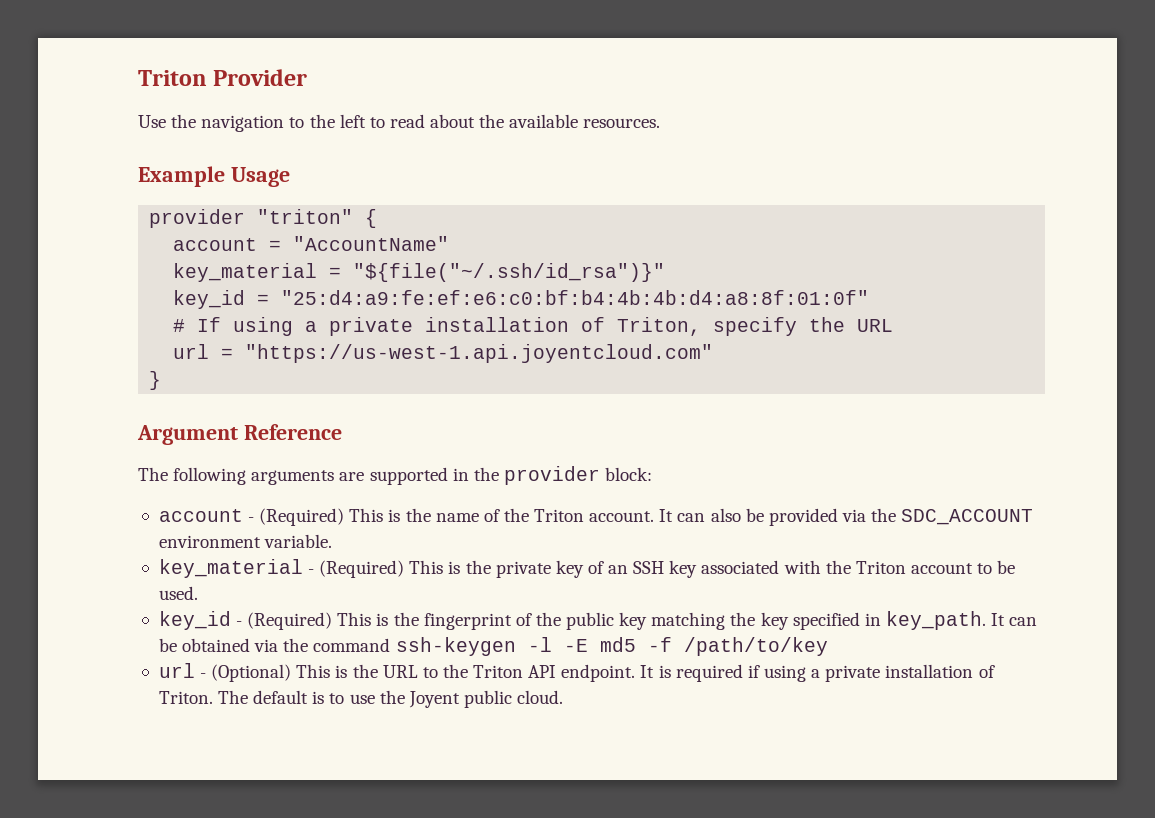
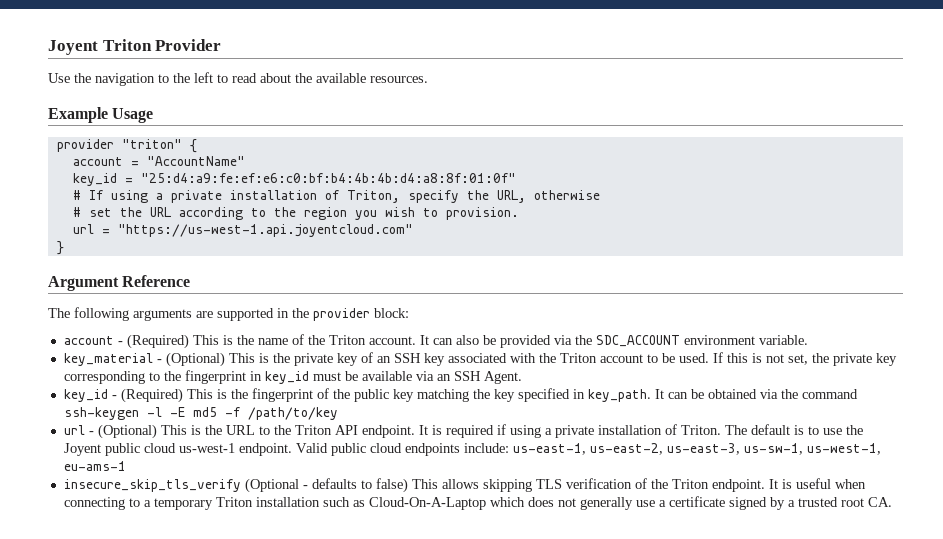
(138, 78) none -> [48,40,98,55] Joyent
[173,263,666,282] // key_material = "${file("~/.ssh/id_rsa")}" -> (245, 161) none
[857,319,894,332] URL -> [496,190,600,203] [72,207,519,220] URL, otherwise // # set the URL according to the region you wish to provision.
[319,560,405,578] (Required) -> [165,352,225,367] (Optional)
(198, 593) none -> [712,352,897,366] [63,370,522,384] If this is not set, the private key corresponding to the fingerprint in key_id must be available via an SSH Agent.
[517,690,564,704] cloud. -> [143,443,881,456] [63,461,126,471] [63,478,866,493] [63,496,892,510] cloud us-west-1 endpoint. Valid public cloud endpoints include: us-east-1, us-east-2, us-east-3, us-sw-1, us-west-1, eu-ams-1 // insecure_skip_tls_verify (Optional - defaults to false) This allows skipping TLS verification of the Triton endpoint. It is useful when connecting to a temporary Triton installation such as Cloud-On-A-Laptop which does not generally use a certificate signed by a trusted root CA.

